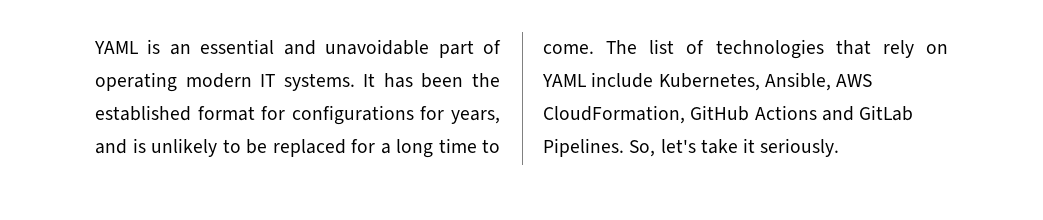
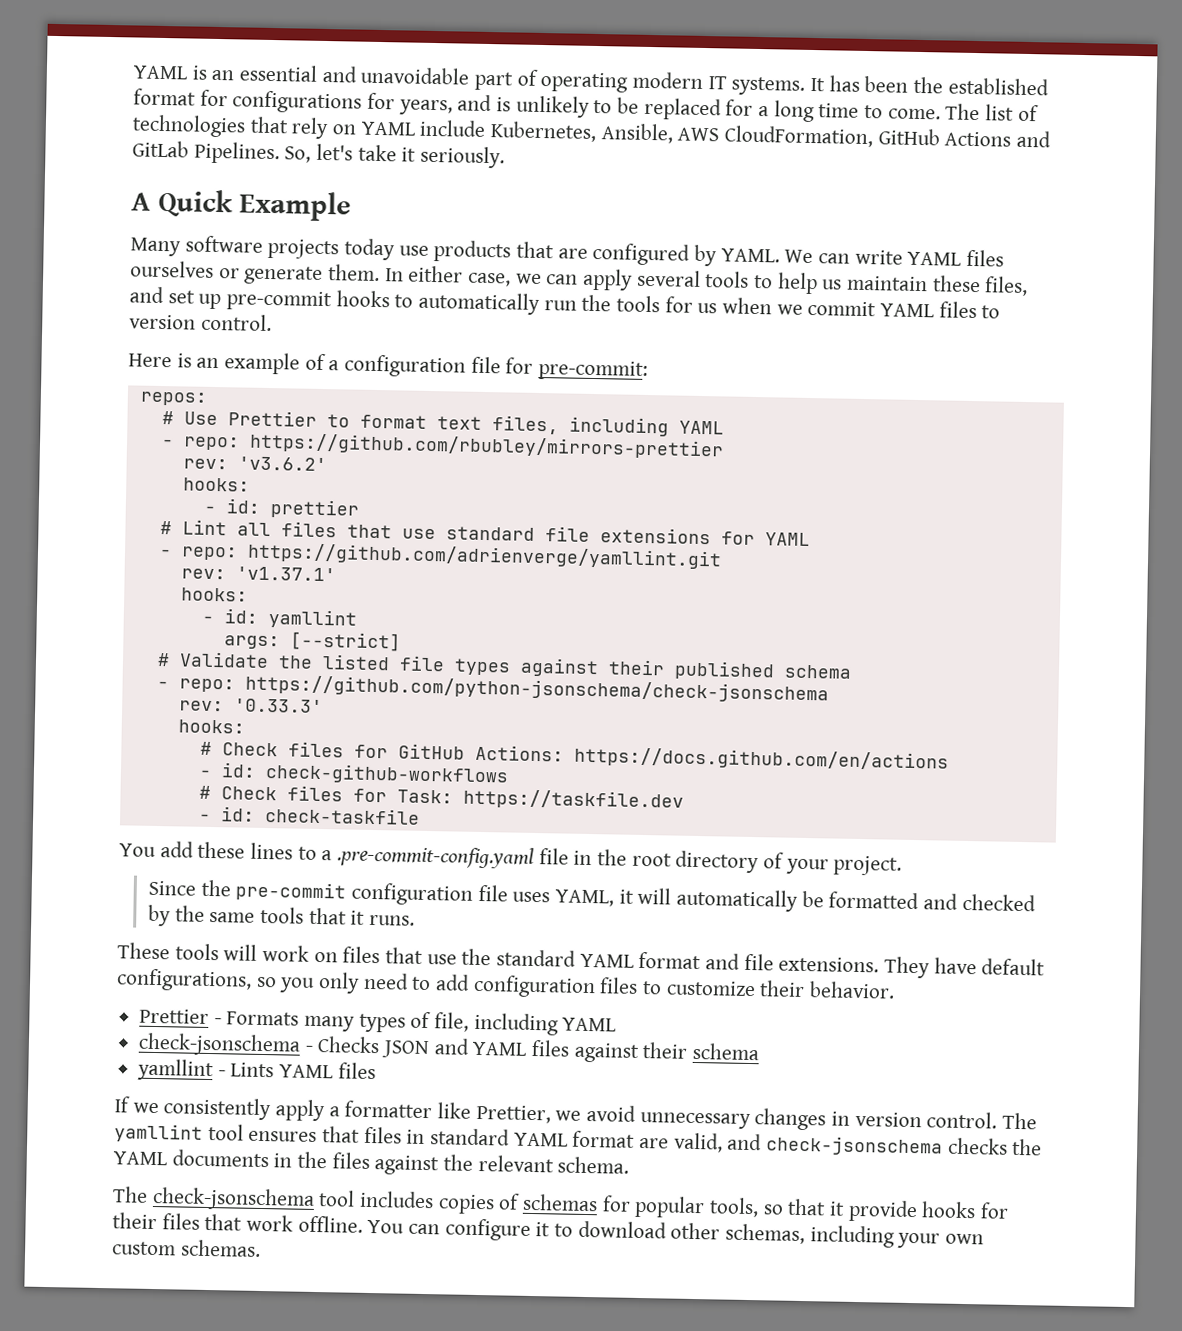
(840, 147) none -> [131,188,351,222] [130,235,1005,267] [130,260,1029,297] [129,286,1001,319] [129,313,272,332] [128,352,649,382] [139,391,207,406] [161,410,724,437] [160,432,724,460] [182,456,327,472] [182,477,250,492] [203,498,360,519] [159,519,810,547] [158,542,722,570] [180,566,336,582] [180,587,248,602] [201,608,357,629] [223,631,401,652] [156,651,852,681] [156,674,829,704] [178,698,323,714] [177,719,245,734] [199,741,949,772] [198,762,509,786] [198,785,684,811] [198,806,420,825] [119,841,903,876] [148,879,1036,912] [148,904,416,927] [117,942,1046,979] [116,968,896,999] [139,1008,617,1036] [138,1032,761,1063] [137,1058,376,1082] [114,1096,1038,1131] [114,1123,1043,1157] [113,1149,630,1176] [112,1186,1010,1223] [112,1212,985,1249] [112,1239,261,1257] // A Quick Example // Many software projects today use products that are configured by YAML. We can write YAML files ourselves or generate them. In either case, we can apply several tools to help us maintain these files, and set up pre-commit hooks to automatically run the tools for us when we commit YAML files to version control. // Here is an example of a configuration file for pre-commit: // repos: // # Use Prettier to format text files, including YAML // - repo: https://github.com/rbubley/mirrors-prettier // rev: 'v3.6.2' // hooks: // - id: prettier // # Lint all files that use standard file extensions for YAML // - repo: https://github.com/adrienverge/yamllint.git // rev: 'v1.37.1' // hooks: // - id: yamllint // args: [--strict] // # Validate the listed file types against their published schema // - repo: https://github.com/python-jsonschema/check-jsonschema // rev: '0.33.3' // hooks: // # Check files for GitHub Actions: https://docs.github.com/en/actions // - id: check-github-workflows // # Check files for Task: https://taskfile.dev // - id: check-taskfile // You add these lines to a .pre-commit-config.yaml file in the root directory of your project. // Since the pre-commit configuration file uses YAML, it will automatically be formatted and checked by the same tools that it runs. // These tools will work on files that use the standard YAML format and file extensions. They have default configurations, so you only need to add configuration files to customize their behavior. // Prettier - Formats many types of file, including YAML // check-jsonschema - Checks JSON and YAML files against their schema // yamllint - Lints YAML files // If we consistently apply a formatter like Prettier, we avoid unnecessary changes in version control. The yamllint tool ensures that files in standard YAML format are valid, and check-jsonschema checks the YAML documents in the files against the relevant schema. // The check-jsonschema tool includes copies of schemas for popular tools, so that it provide hooks for their files that work offline. You can configure it to download other schemas, including your own custom schemas.

